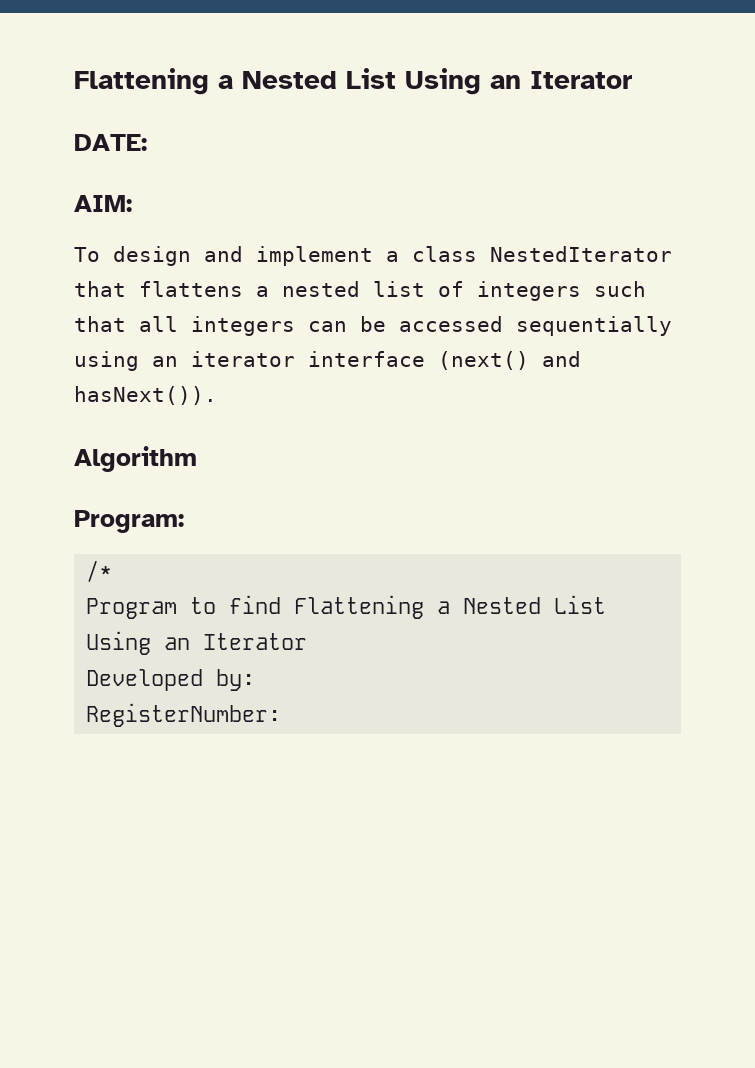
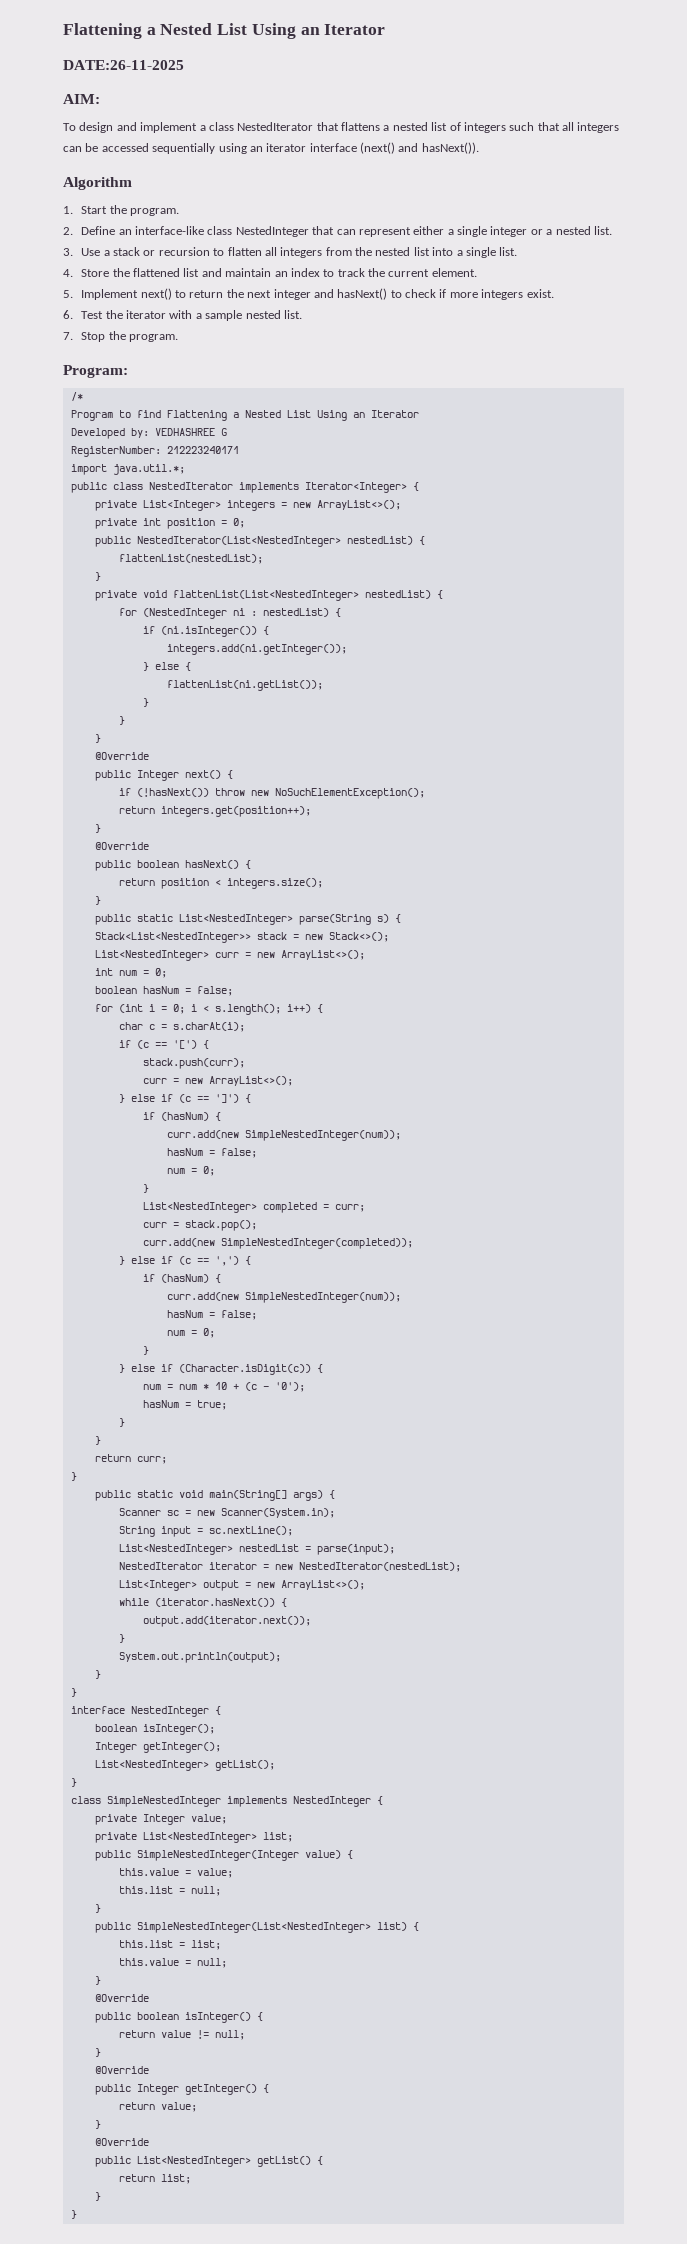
[74,68,632,95] [74,134,147,151] Flattening a Nested List Using an Iterator // DATE: -> [63,23,386,39] [63,60,184,70] Flattening a Nested List Using an Iterator // DATE:26-11-2025
(197, 459) none -> [63,205,180,216] [63,226,612,237] [63,247,518,258] [63,268,477,277] [63,288,554,300] [63,310,302,321] [63,331,179,342] // 1. Start the program. // 2. Define an interface-like class NestedInteger that can represent either a single integer or a nested list. // 3. Use a stack or recursion to flatten all integers from the nested list into a single list. // 4. Store the flattened list and maintain an index to track the current element. // 5. Implement next() to return the next integer and hasNext() to check if more integers exist. // 6. Test the iterator with a sample nested list. // 7. Stop the program.
(256, 680) none -> [154,428,227,436] VEDHASHREE G
(282, 715) none -> [166,446,239,454] [70,464,185,475] [70,482,419,493] [94,500,401,511] [94,518,245,529] [94,536,425,547] [118,554,263,564] [94,572,101,581] [94,590,443,601] [118,608,341,619] [142,626,269,637] [166,644,347,655] [142,662,191,671] [166,680,323,691] [142,698,149,707] [118,716,125,725] [94,734,101,743] [94,752,149,760] [94,770,233,781] [118,788,425,799] [118,806,311,817] [94,824,101,833] [94,842,149,850] [94,860,251,871] [118,878,323,889] [94,896,101,905] [94,914,401,925] [94,932,389,943] [94,950,365,961] [94,968,167,978] [94,986,233,996] [94,1004,323,1015] [118,1022,245,1032] [118,1040,209,1049] [142,1058,245,1069] [142,1076,293,1086] [118,1094,251,1103] [142,1112,221,1121] [166,1130,401,1141] [166,1148,257,1158] [166,1166,215,1176] [142,1184,149,1193] [142,1202,365,1213] [142,1220,257,1231] [142,1238,413,1249] [118,1256,251,1266] [142,1274,221,1283] [166,1292,401,1303] [166,1310,257,1320] [166,1328,215,1338] [142,1346,149,1355] [118,1364,323,1375] [142,1382,305,1392] [142,1400,227,1410] [118,1418,125,1427] [94,1436,101,1445] [94,1454,167,1464] [70,1472,77,1481] [94,1490,335,1501] [118,1508,335,1518] [118,1526,293,1537] [118,1544,395,1555] [118,1562,461,1572] [118,1580,365,1591] [118,1598,287,1607] [142,1616,311,1627] [118,1634,125,1643] [118,1652,281,1663] [94,1670,101,1679] [70,1688,77,1697] [70,1706,221,1717] [94,1724,215,1735] [94,1742,221,1753] [94,1760,275,1771] [70,1778,77,1787] [70,1796,383,1807] [94,1814,227,1825] [94,1832,293,1843] [94,1850,353,1861] [118,1868,233,1878] [118,1886,221,1896] [94,1904,101,1913] [94,1922,419,1933] [118,1940,221,1950] [118,1958,227,1968] [94,1976,101,1985] [94,1994,149,2002] [94,2012,263,2023] [118,2030,245,2040] [94,2048,101,2057] [94,2066,149,2074] [94,2084,269,2095] [118,2102,197,2112] [94,2120,101,2129] [94,2138,149,2146] [94,2156,323,2167] [118,2174,191,2184] [94,2192,101,2201] [70,2210,77,2219] 212223240171 // import java.util.*; // public class NestedIterator implements Iterator<Integer> { // private List<Integer> integers = new ArrayList<>(); // private int position = 0; // public NestedIterator(List<NestedInteger> nestedList) { // flattenList(nestedList); // } // private void flattenList(List<NestedInteger> nestedList) { // for (NestedInteger ni : nestedList) { // if (ni.isInteger()) { // integers.add(ni.getInteger()); // } else { // flattenList(ni.getList()); // } // } // } // @Override // public Integer next() { // if (!hasNext()) throw new NoSuchElementException(); // return integers.get(position++); // } // @Override // public boolean hasNext() { // return position < integers.size(); // } // public static List<NestedInteger> parse(String s) { // Stack<List<NestedInteger>> stack = new Stack<>(); // List<NestedInteger> curr = new ArrayList<>(); // int num = 0; // boolean hasNum = false; // for (int i = 0; i < s.length(); i++) { // char c = s.charAt(i); // if (c == '[') { // stack.push(curr); // curr = new ArrayList<>(); // } else if (c == ']') { // if (hasNum) { // curr.add(new SimpleNestedInteger(num)); // hasNum = false; // num = 0; // } // List<NestedInteger> completed = curr; // curr = stack.pop(); // curr.add(new SimpleNestedInteger(completed)); // } else if (c == ',') { // if (hasNum) { // curr.add(new SimpleNestedInteger(num)); // hasNum = false; // num = 0; // } // } else if (Character.isDigit(c)) { // num = num * 10 + (c - '0'); // hasNum = true; // } // } // return curr; // } // public static void main(String[] args) { // Scanner sc = new Scanner(System.in); // String input = sc.nextLine(); // List<NestedInteger> nestedList = parse(input); // NestedIterator iterator = new NestedIterator(nestedList); // List<Integer> output = new ArrayList<>(); // while (iterator.hasNext()) { // output.add(iterator.next()); // } // System.out.println(output); // } // } // interface NestedInteger { // boolean isInteger(); // Integer getInteger(); // List<NestedInteger> getList(); // } // class SimpleNestedInteger implements NestedInteger { // private Integer value; // private List<NestedInteger> list; // public SimpleNestedInteger(Integer value) { // this.value = value; // this.list = null; // } // public SimpleNestedInteger(List<NestedInteger> list) { // this.list = list; // this.value = null; // } // @Override // public boolean isInteger() { // return value != null; // } // @Override // public Integer getInteger() { // return value; // } // @Override // public List<NestedInteger> getList() { // return list; // } // }

